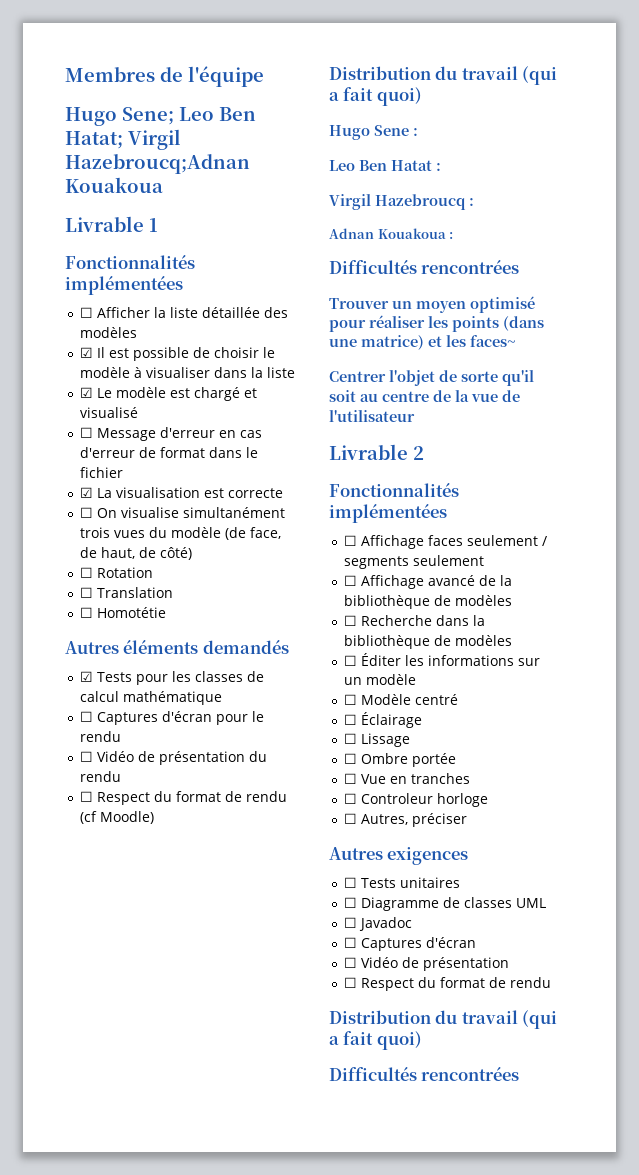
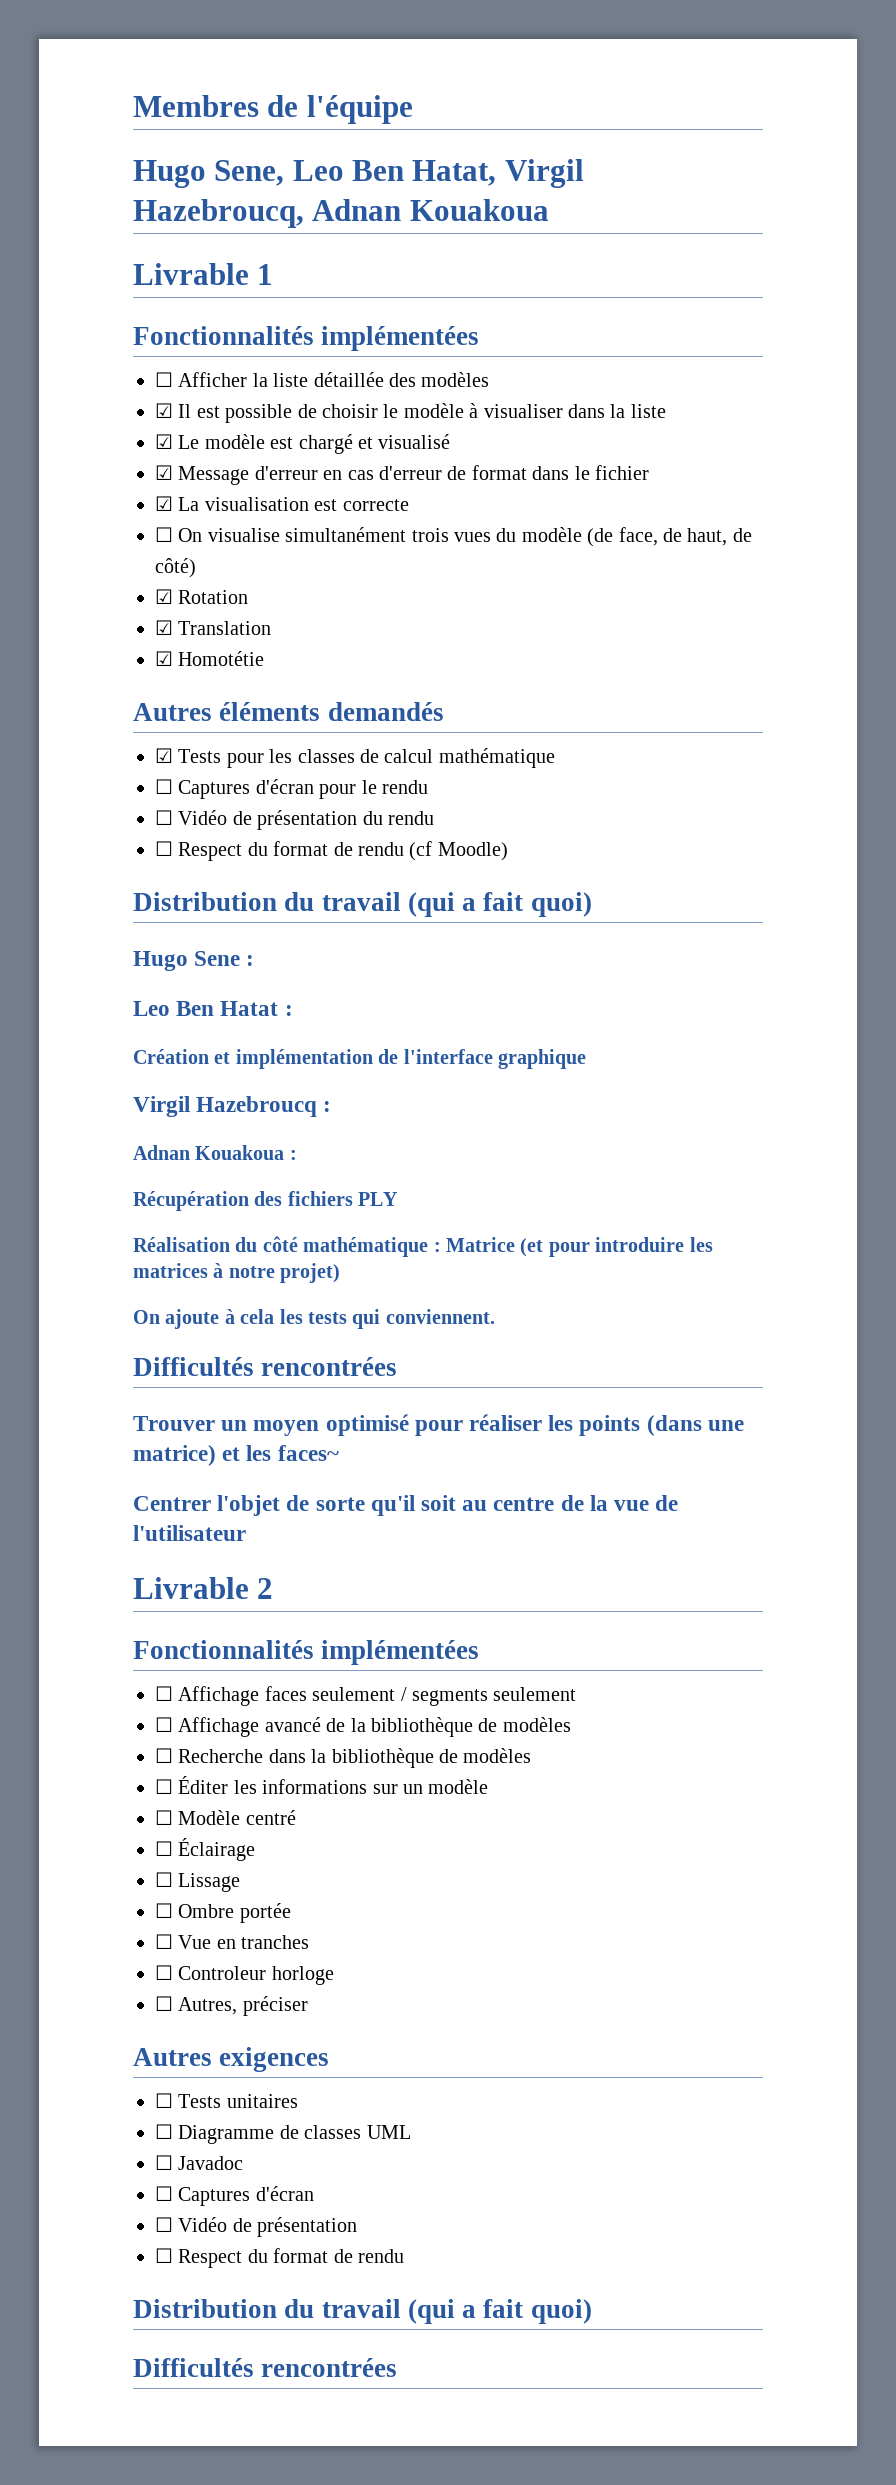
[122,107,256,125] [65,129,181,150] [65,154,250,174] Sene; Leo Ben Hatat; Virgil Hazebroucq;Adnan -> [214,159,584,188] [133,199,402,228] Sene, Leo Ben Hatat, Virgil Hazebroucq, Adnan
[79,427,93,438] ☐ -> [155,465,173,480] ☑
[79,567,93,578] ☐ -> [155,589,173,604] ☑
[79,587,93,598] ☐ -> [155,620,173,635] ☑
[79,607,93,618] ☐ -> [155,651,173,666] ☑
(441, 167) none -> [133,1049,586,1069] // Création et implémentation de l'interface graphique
(454, 235) none -> [133,1191,399,1211] [133,1236,713,1257] [133,1263,341,1283] [133,1309,495,1329] // Récupération des fichiers PLY // Réalisation du côté mathématique : Matrice (et pour introduire les matrices à notre projet) // On ajoute à cela les tests qui conviennent.

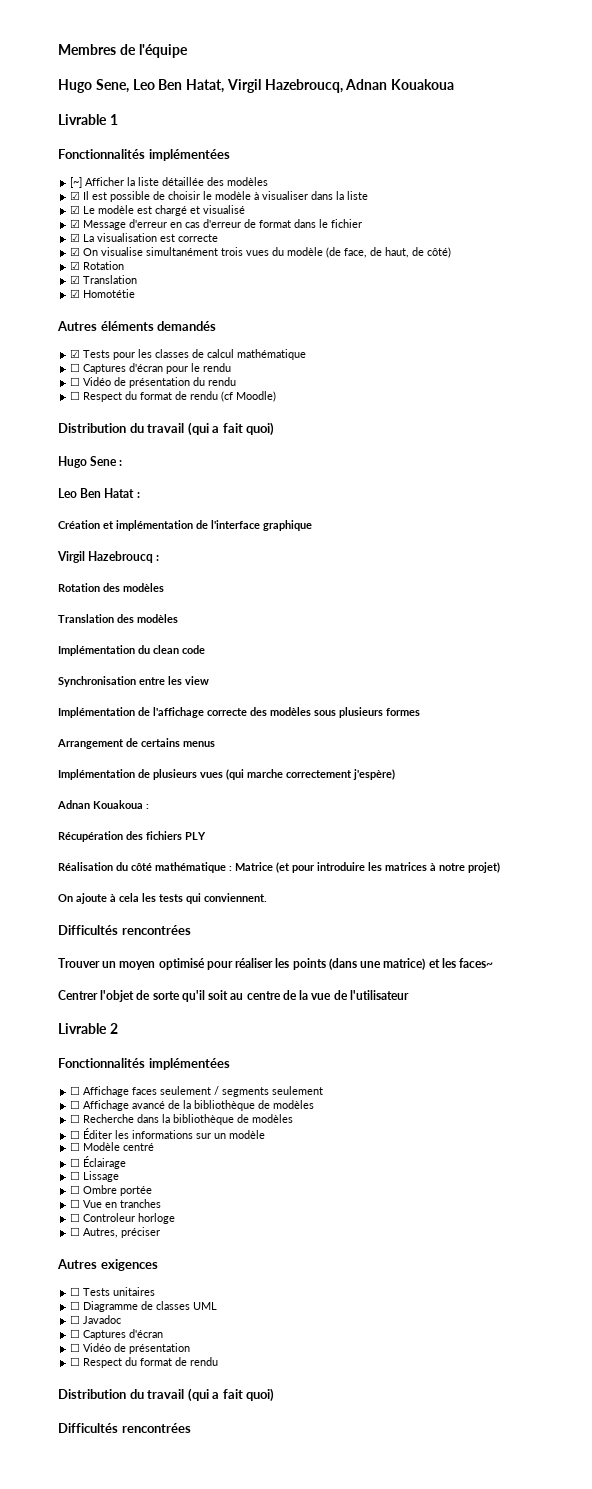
[155,372,173,387] ☐ -> [70,177,83,188] [~]
[155,527,173,542] ☐ -> [70,247,81,256] ☑
(332, 1106) none -> [58,583,164,592] [58,614,178,623] [58,645,205,656] [58,676,209,687] [58,707,420,718] [57,738,215,749] [58,769,395,780] // Rotation des modèles // Translation des modèles // Implémentation du clean code // Synchronisation entre les view // Implémentation de l'affichage correcte des modèles sous plusieurs formes // Arrangement de certains menus // Implémentation de plusieurs vues (qui marche correctement j'espère)

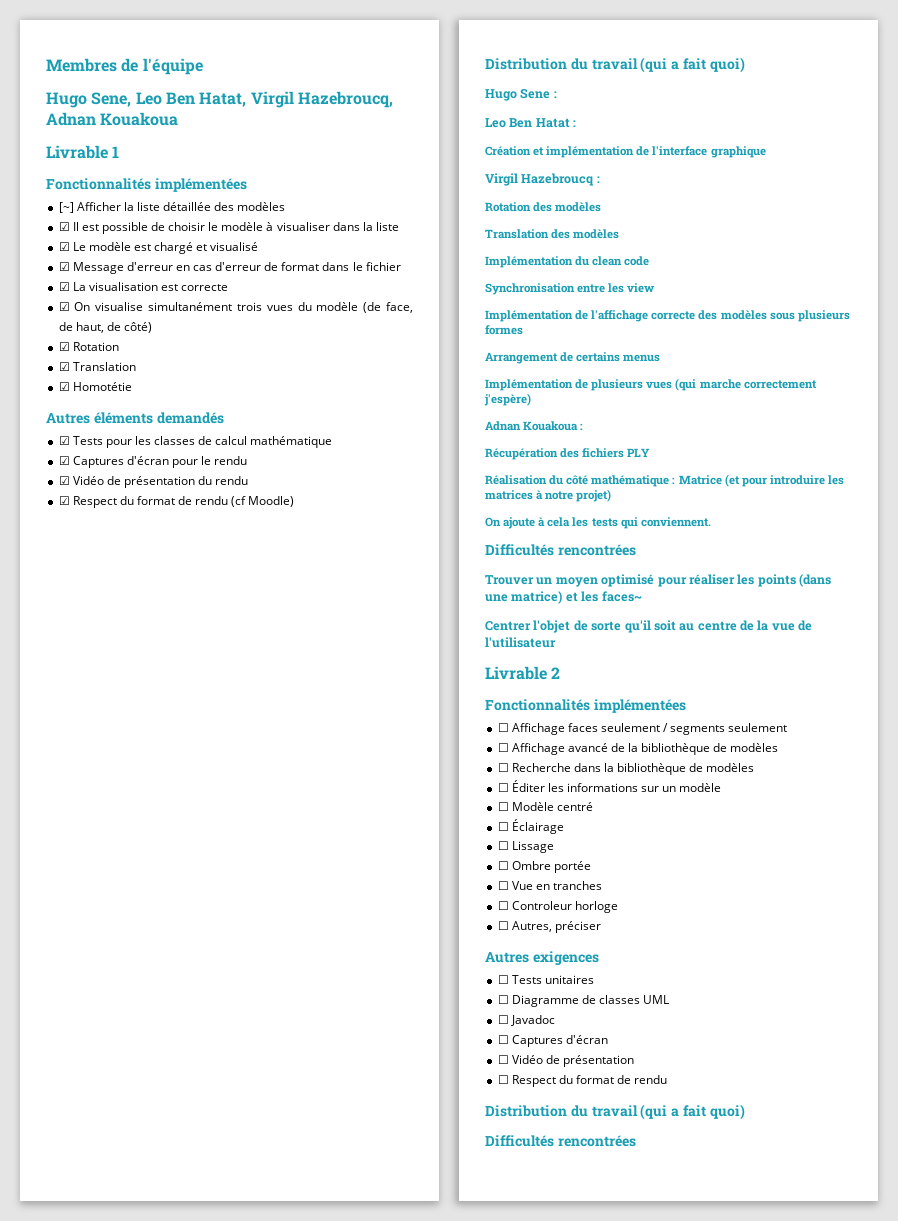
[70,363,81,372] ☐ -> [58,456,70,465] ☑
[70,377,81,386] ☐ -> [58,476,70,485] ☑
[70,391,81,400] ☐ -> [58,496,70,505] ☑

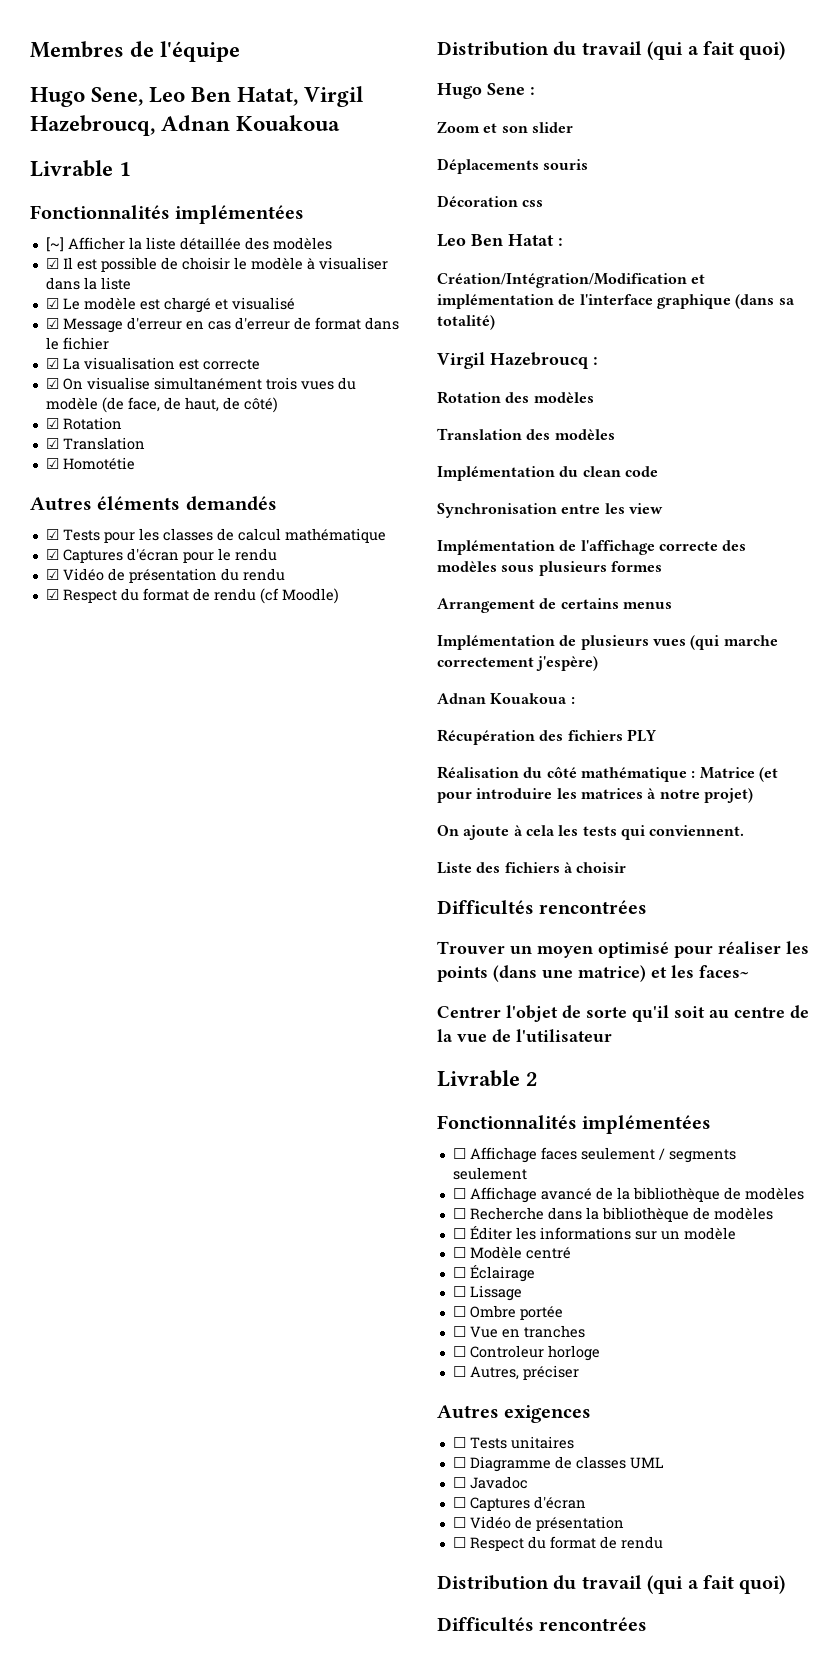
(557, 94) none -> [437,121,573,133] [437,158,589,174] [437,195,544,207] // Zoom et son slider // Déplacements souris // Décoration css
[485,146,531,156] Création -> [437,273,687,288] Création/Intégration/Modification
(766, 152) none -> [735,294,795,309] [437,315,495,330] (dans sa totalité)
(711, 522) none -> [437,862,627,874] // Liste des fichiers à choisir

